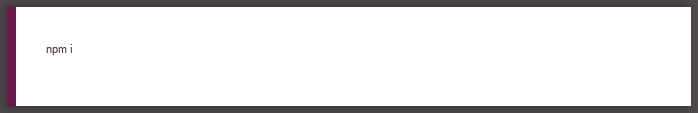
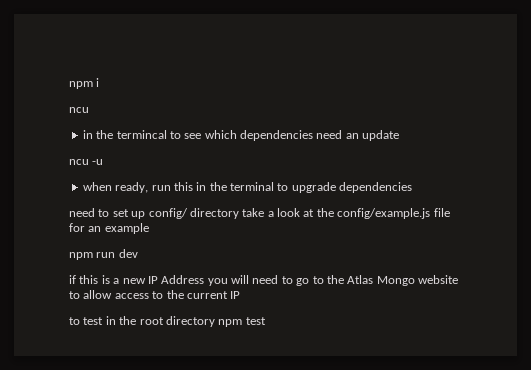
(73, 48) none -> [69,107,89,113] [82,130,400,141] [69,159,104,165] [82,182,413,193] [69,208,450,219] [69,223,149,234] [69,249,138,260] [69,275,458,286] [69,290,241,299] [69,316,266,327] // ncu // in the termincal to see which dependencies need an update // ncu -u // when ready, run this in the terminal to upgrade dependencies // need to set up config/ directory take a look at the config/example.js file for an example // npm run dev // if this is a new IP Address you will need to go to the Atlas Mongo website to allow access to the current IP // to test in the root directory npm test

